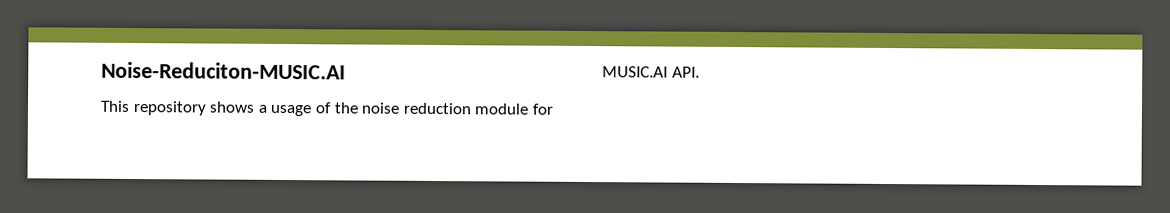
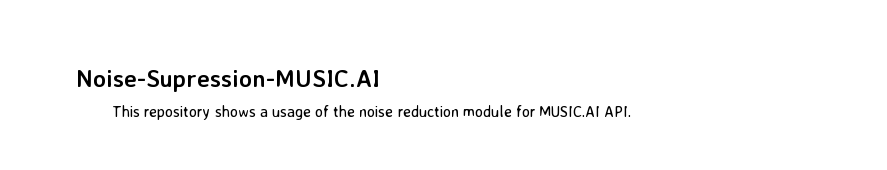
[101,61,346,80] Noise-Reduciton-MUSIC.AI -> [76,70,380,92] Noise-Supression-MUSIC.AI

